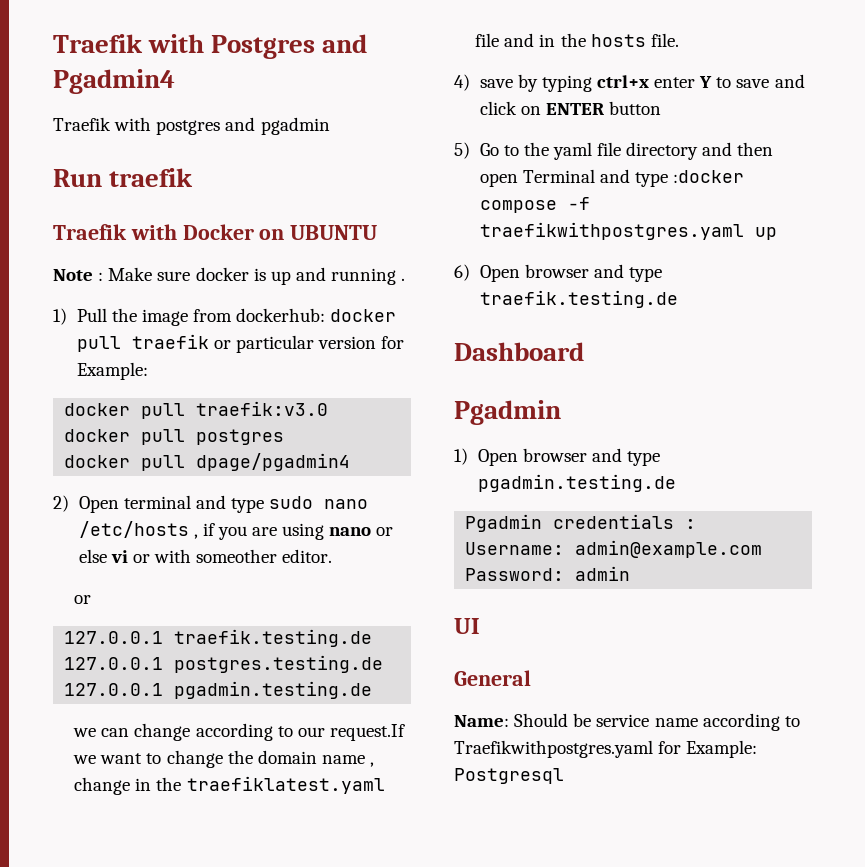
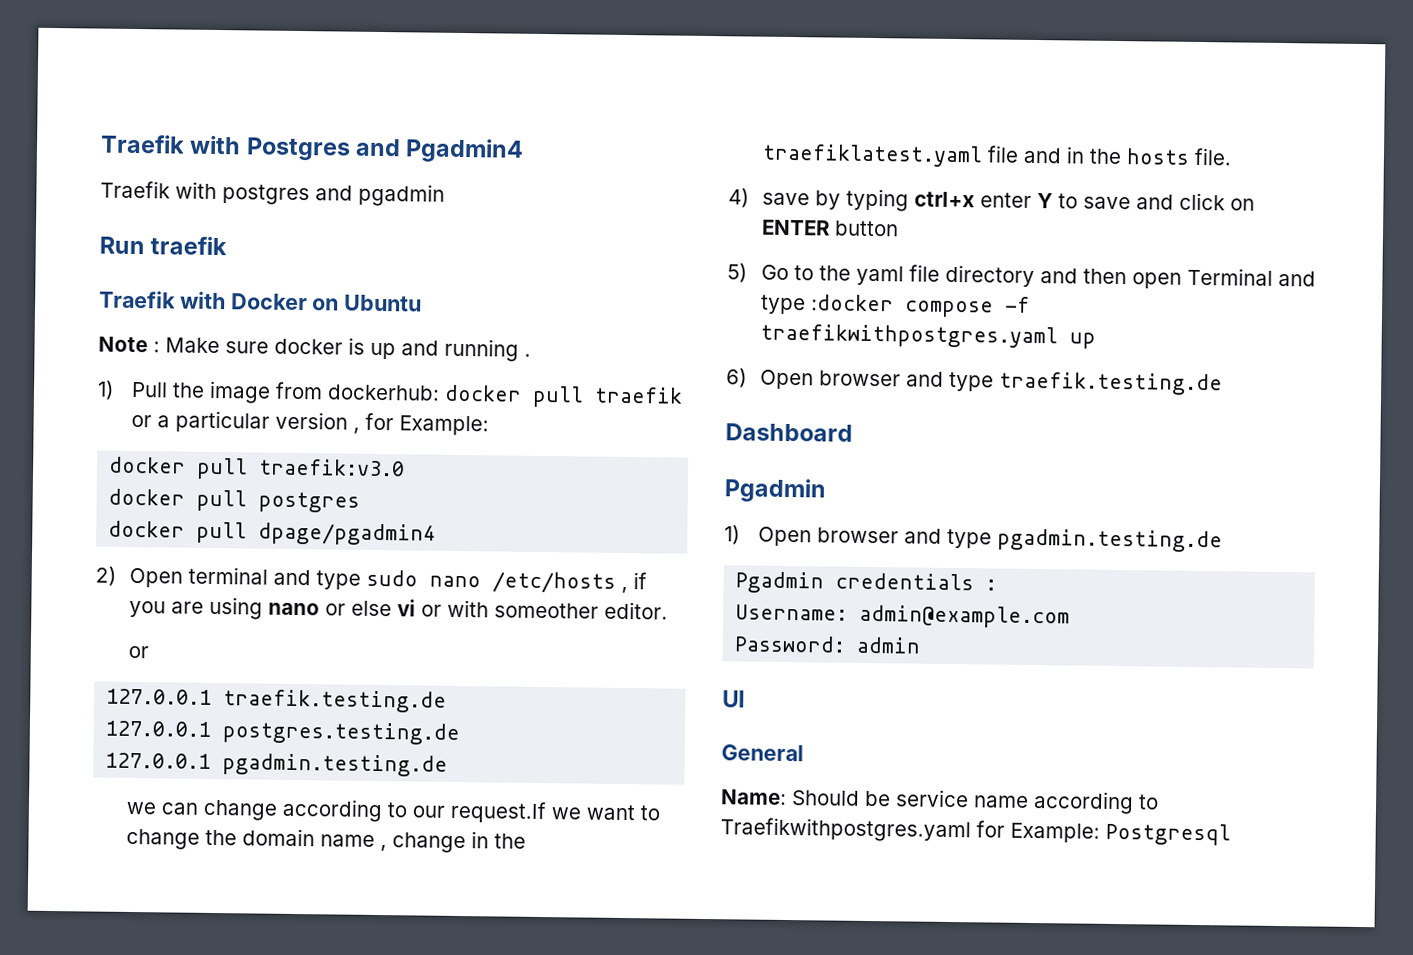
[290,225,378,240] UBUNTU -> [344,294,423,312] Ubuntu
(231, 344) none -> [157,415,171,428] a
(376, 342) none -> [353,427,361,434] ,

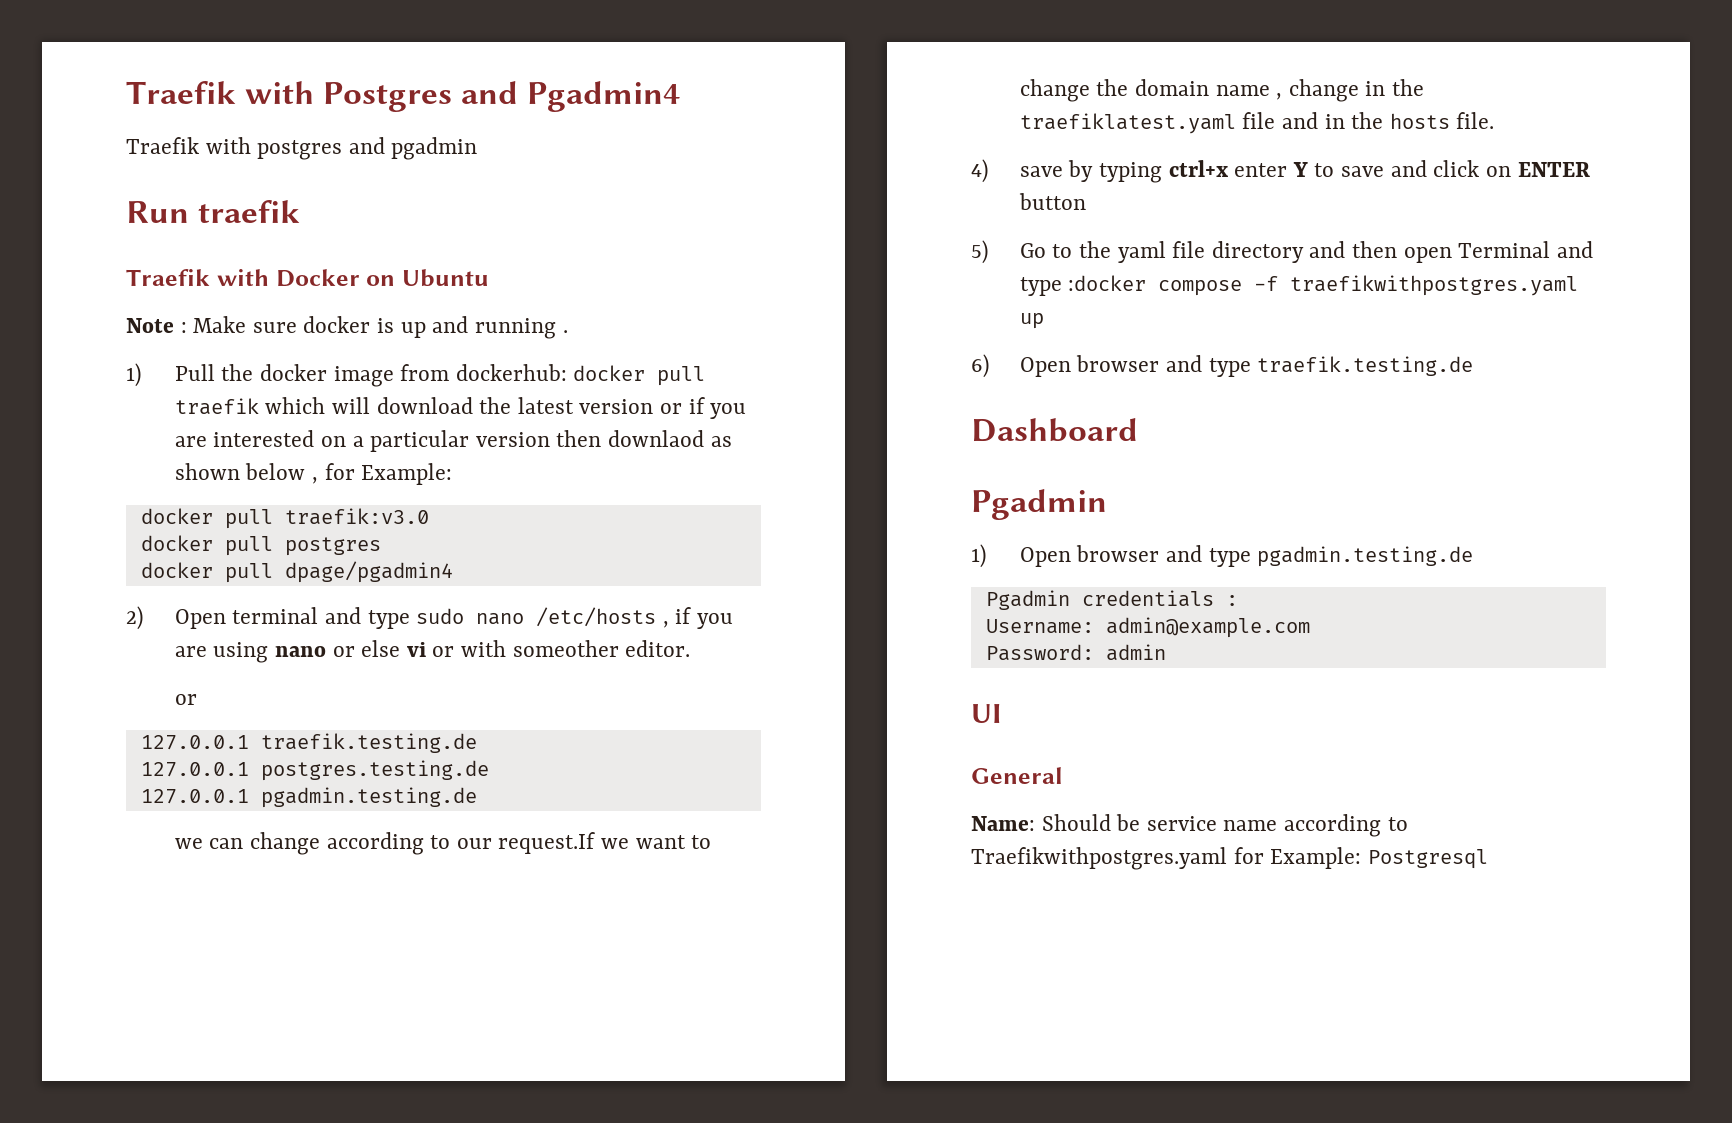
(206, 390) none -> [259,364,327,381] docker
[131,410,349,433] or a particular version -> [265,397,747,419] [174,430,732,452] [174,463,306,480] which will download the latest version or if you are interested on a particular version then downlaod as shown below

